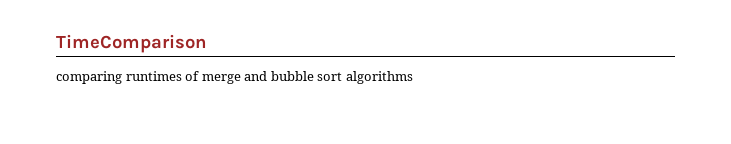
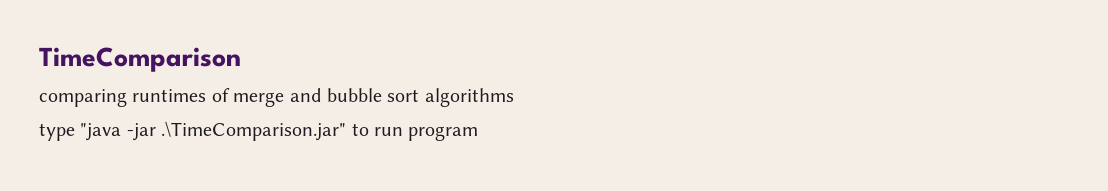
(413, 77) none -> [39,121,479,141] // type "java -jar .\TimeComparison.jar" to run program

